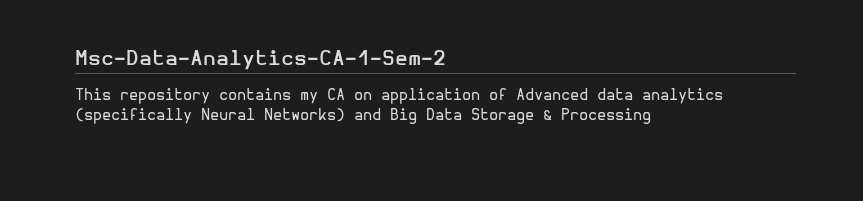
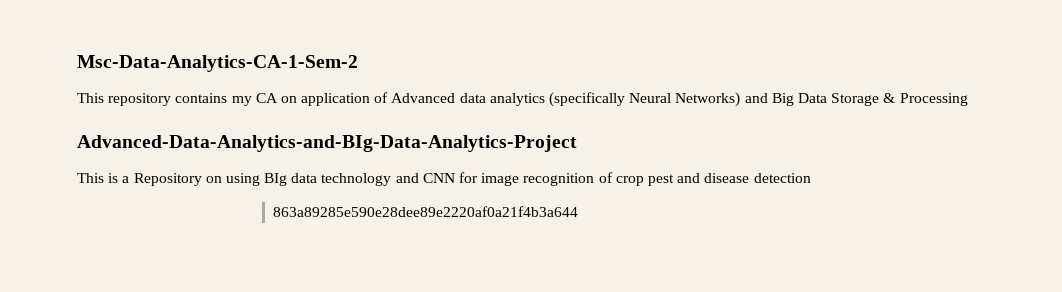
(651, 116) none -> [77,135,577,152] [77,172,811,186] [273,206,579,217] // Advanced-Data-Analytics-and-BIg-Data-Analytics-Project // This is a Repository on using BIg data technology and CNN for image recognition of crop pest and disease detection // 863a89285e590e28dee89e2220af0a21f4b3a644

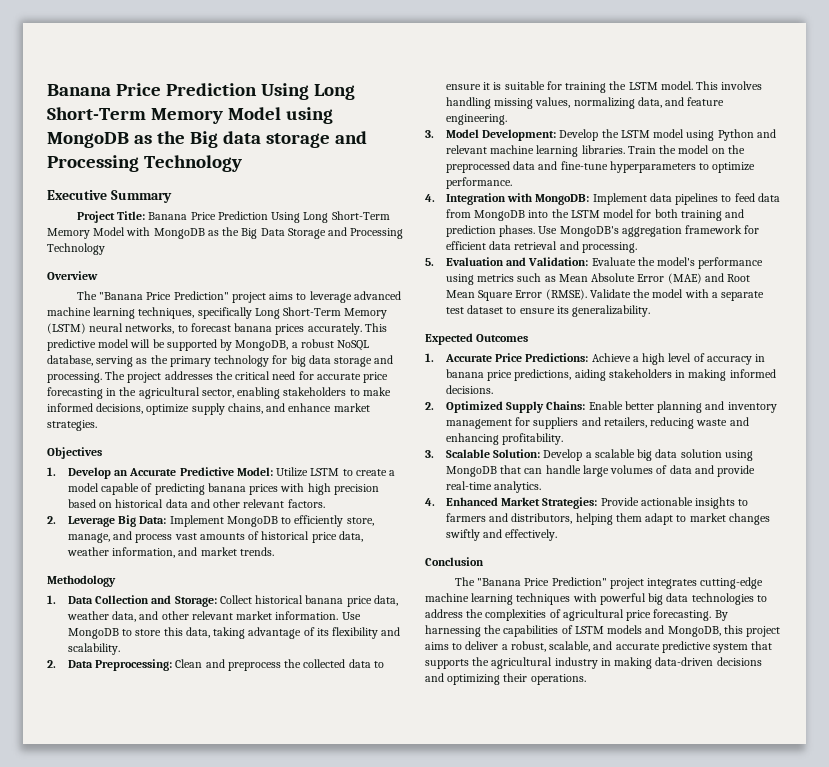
[77,55,358,72] [77,92,768,107] Msc-Data-Analytics-CA-1-Sem-2 // This repository contains my CA on application of Advanced data analytics (specifically Neural Networks) and -> [47,83,355,100] [47,107,333,124] [47,131,367,148] [47,155,242,172] [47,190,172,203] [77,211,390,223] [47,227,240,239] Banana Price Prediction Using Long Short-Term Memory Model using MongoDB as the Big data storage and Processing Technology // Executive Summary // Project Title: Banana Price Prediction Using Long Short-Term Memory Model with MongoDB as the
[883,93,968,106] [77,135,577,152] [77,172,811,186] [273,206,579,217] & Processing // Advanced-Data-Analytics-and-BIg-Data-Analytics-Project // This is a Repository on using BIg data technology and CNN for image recognition of crop pest and disease detection // 863a89285e590e28dee89e2220af0a21f4b3a644 -> [328,227,404,239] [47,243,105,255] [47,271,98,280] [77,291,401,303] [47,307,388,319] [47,323,387,335] [47,339,370,351] [47,355,394,367] [47,371,389,383] [47,387,391,399] [47,403,370,415] [47,420,97,431] [47,447,102,459] [47,467,396,479] [68,483,379,495] [68,499,325,508] [47,515,374,527] [68,531,363,543] [67,547,274,558] [47,575,116,587] [47,595,398,607] [67,611,361,622] [68,627,401,639] [68,643,121,655] [47,659,384,671] [446,81,763,93] [446,97,725,109] [446,114,508,125] [425,129,776,141] [446,145,745,157] [446,161,756,173] [446,177,513,189] [425,193,780,205] [446,209,745,221] [446,225,760,237] [446,241,637,253] [425,257,764,269] [446,273,751,285] [446,289,765,301] [446,305,651,317] [425,333,529,345] [425,353,766,365] [446,369,776,381] [446,385,494,394] [425,401,777,413] [446,417,749,429] [446,433,564,445] [425,449,753,461] [446,465,756,477] [446,481,542,493] [425,497,749,509] [446,513,770,525] [446,529,558,541] [425,557,484,566] [455,577,764,589] [425,593,767,605] [425,609,728,621] [425,625,781,637] [425,641,773,653] [425,657,762,669] [425,673,586,685] and Processing Technology // Overview // The "Banana Price Prediction" project aims to leverage advanced machine learning techniques, specifically Long Short-Term Memory (LSTM) neural networks, to forecast banana prices accurately. This predictive model will be supported by MongoDB, a robust NoSQL database, serving as the primary technology for big data storage and processing. The project addresses the critical need for accurate price forecasting in the agricultural sector, enabling stakeholders to make informed decisions, optimize supply chains, and enhance market strategies. // Objectives // 1. Develop an Accurate Predictive Model: Utilize LSTM to create a model capable of predicting banana prices with high precision based on historical data and other relevant factors. // 2. Leverage Big Data: Implement MongoDB to efficiently store, manage, and process vast amounts of historical price data, weather information, and market trends. // Methodology // 1. Data Collection and Storage: Collect historical banana price data, weather data, and other relevant market information. Use MongoDB to store this data, taking advantage of its flexibility and scalability. // 2. Data Preprocessing: Clean and preprocess the collected data to ensure it is suitable for training the LSTM model. This involves handling missing values, normalizing data, and feature engineering. // 3. Model Development: Develop the LSTM model using Python and relevant machine learning libraries. Train the model on the preprocessed data and fine-tune hyperparameters to optimize performance. // 4. Integration with MongoDB: Implement data pipelines to feed data from MongoDB into the LSTM model for both training and prediction phases. Use MongoDB's aggregation framework for efficient data retrieval and processing. // 5. Evaluation and Validation: Evaluate the model's performance using metrics such as Mean Absolute Error (MAE) and Root Mean Square Error (RMSE). Validate the model with a separate test dataset to ensure its generalizability. // Expected Outcomes // 1. Accurate Price Predictions: Achieve a high level of accuracy in banana price predictions, aiding stakeholders in making informed decisions. // 2. Optimized Supply Chains: Enable better planning and inventory management for suppliers and retailers, reducing waste and enhancing profitability. // 3. Scalable Solution: Develop a scalable big data solution using MongoDB that can handle large volumes of data and provide real-time analytics. // 4. Enhanced Market Strategies: Provide actionable insights to farmers and distributors, helping them adapt to market changes swiftly and effectively. // Conclusion // The "Banana Price Prediction" project integrates cutting-edge machine learning techniques with powerful big data technologies to address the complexities of agricultural price forecasting. By harnessing the capabilities of LSTM models and MongoDB, this project aims to deliver a robust, scalable, and accurate predictive system that supports the agricultural industry in making data-driven decisions and optimizing their operations.

